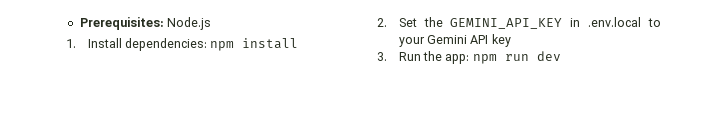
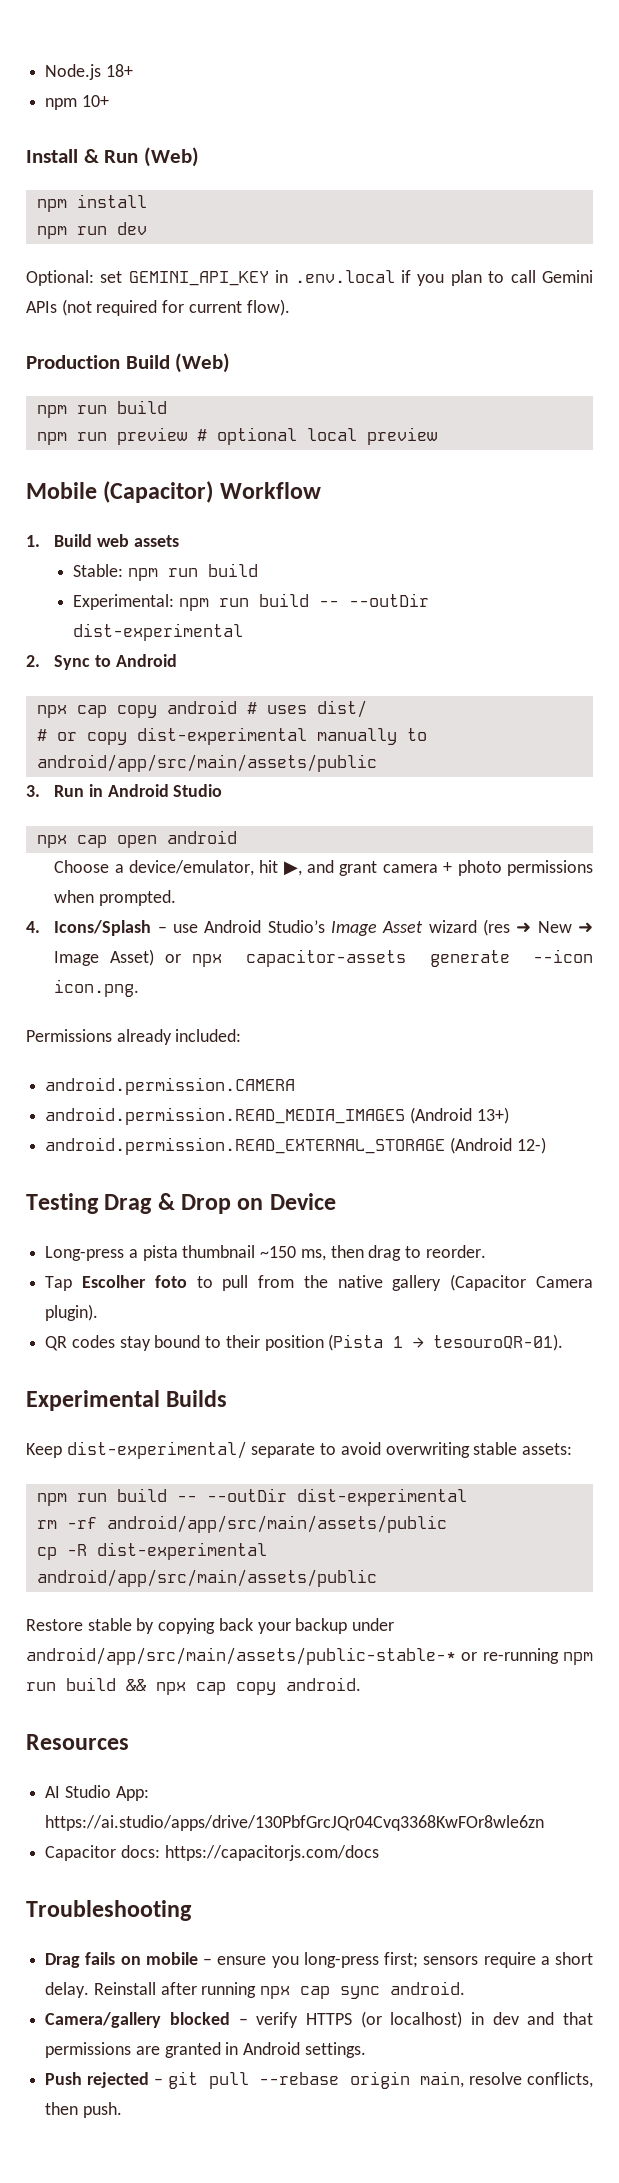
[79,17,164,30] Prerequisites: -> (45, 72) none
[66,38,299,51] [377,17,661,29] [398,34,511,47] [377,51,561,64] // 1. Install dependencies: npm install // 2. Set the GEMINI_API_KEY in .env.local to your Gemini API key // 3. Run the app: npm run dev -> [105,64,133,77] [45,95,109,110] [26,147,199,167] [36,194,147,212] [36,222,147,239] [26,270,593,286] [26,299,290,316] [26,353,231,373] [36,400,167,418] [36,427,437,445] [26,481,321,503] [26,534,179,547] [73,563,259,581] [73,593,430,611] [73,623,244,641] [26,654,177,670] [36,700,367,718] [36,727,427,745] [36,754,377,772] [26,784,223,797] [36,830,237,848] [54,860,593,876] [54,890,176,906] [26,919,594,936] [54,949,593,967] [54,979,140,997] [26,1029,242,1045] [45,1077,296,1095] [45,1107,509,1125] [45,1137,546,1155] [26,1193,336,1214] [45,1245,486,1261] [45,1274,593,1291] [45,1304,99,1321] [45,1334,564,1351] [26,1390,228,1411] [26,1441,573,1459] [36,1488,467,1506] [36,1515,447,1533] [36,1542,267,1560] [36,1569,377,1587] [26,1618,395,1634] [26,1647,594,1665] [26,1677,361,1695] [26,1734,129,1750] [45,1785,149,1801] [45,1815,545,1831] [45,1845,379,1861] [26,1900,192,1921] [45,1952,593,1968] [45,1981,466,1999] [45,2011,593,2028] [45,2042,366,2058] [45,2071,593,2089] [45,2102,122,2118] 18+ // npm 10+ // Install & Run (Web) // npm install // npm run dev // Optional: set GEMINI_API_KEY in .env.local if you plan to call Gemini APIs (not required for current flow). // Production Build (Web) // npm run build // npm run preview # optional local preview // Mobile (Capacitor) Workflow // 1. Build web assets // Stable: npm run build // Experimental: npm run build -- --outDir dist-experimental // 2. Sync to Android // npx cap copy android # uses dist/ // # or copy dist-experimental manually to android/app/src/main/assets/public // 3. Run in Android Studio // npx cap open android // Choose a device/emulator, hit ▶, and grant camera + photo permissions when prompted. // 4. Icons/Splash – use Android Studio’s Image Asset wizard (res ➜ New ➜ Image Asset) or npx capacitor-assets generate --icon icon.png. // Permissions already included: // android.permission.CAMERA // android.permission.READ_MEDIA_IMAGES (Android 13+) // android.permission.READ_EXTERNAL_STORAGE (Android 12-) // Testing Drag & Drop on Device // Long-press a pista thumbnail ~150 ms, then drag to reorder. // Tap Escolher foto to pull from the native gallery (Capacitor Camera plugin). // QR codes stay bound to their position (Pista 1 → tesouroQR-01). // Experimental Builds // Keep dist-experimental/ separate to avoid overwriting stable assets: // npm run build -- --outDir dist-experimental // rm -rf android/app/src/main/assets/public // cp -R dist-experimental android/app/src/main/assets/public // Restore stable by copying back your backup under android/app/src/main/assets/public-stable-* or re-running npm run build && npx cap copy android. // Resources // AI Studio App: https://ai.studio/apps/drive/130PbfGrcJQr04Cvq3368KwFOr8wle6zn // Capacitor docs: https://capacitorjs.com/docs // Troubleshooting // Drag fails on mobile – ensure you long-press first; sensors require a short delay. Reinstall after running npx cap sync android. // Camera/gallery blocked – verify HTTPS (or localhost) in dev and that permissions are granted in Android settings. // Push rejected – git pull --rebase origin main, resolve conflicts, then push.

